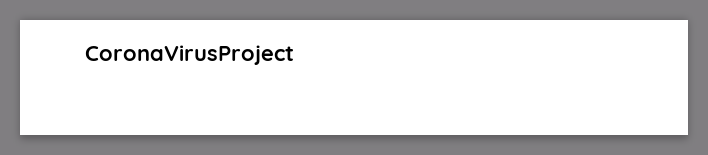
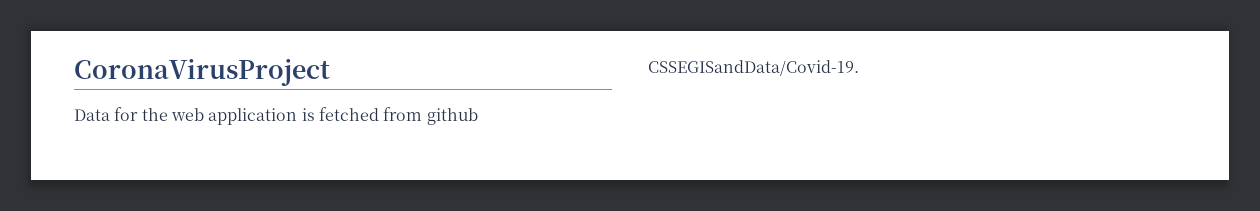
(294, 55) none -> [74,107,478,125] [648,60,859,76] // Data for the web application is fetched from github CSSEGISandData/Covid-19.

